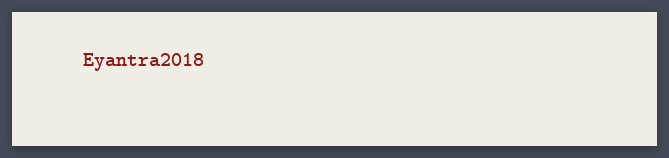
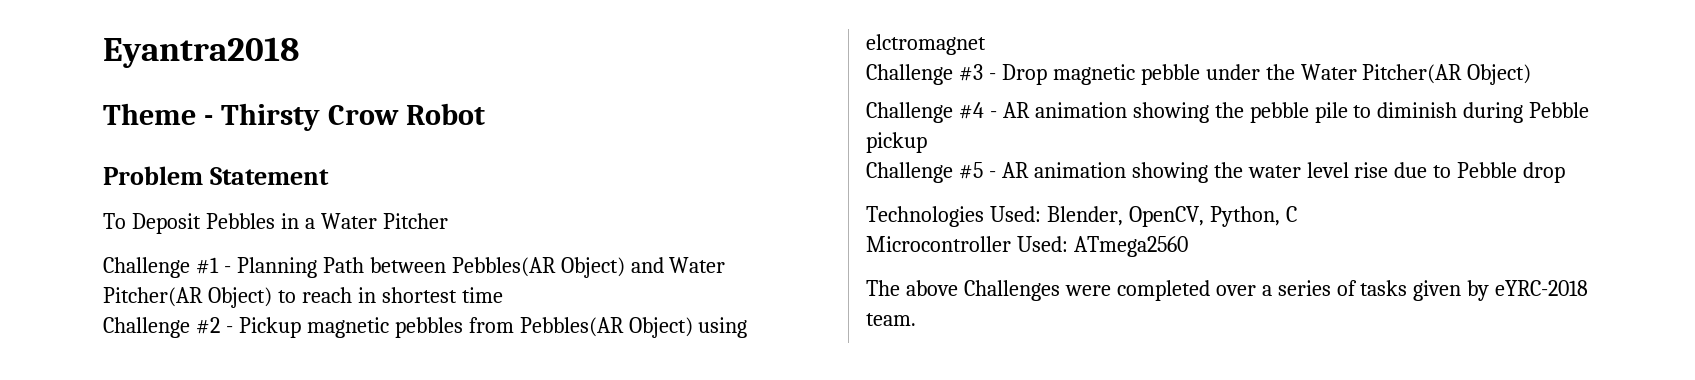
(204, 62) none -> [103,103,485,131] [103,166,329,185] [103,213,448,234] [103,257,726,278] [103,287,503,308] [103,317,748,338] [866,34,986,55] [866,64,1532,85] [866,102,1590,123] [866,132,927,153] [866,162,1566,183] [866,206,1297,227] [866,236,1188,257] [866,280,1589,301] [866,313,916,326] // Theme - Thirsty Crow Robot // Problem Statement // To Deposit Pebbles in a Water Pitcher // Challenge #1 - Planning Path between Pebbles(AR Object) and Water Pitcher(AR Object) to reach in shortest time // Challenge #2 - Pickup magnetic pebbles from Pebbles(AR Object) using elctromagnet // Challenge #3 - Drop magnetic pebble under the Water Pitcher(AR Object) // Challenge #4 - AR animation showing the pebble pile to diminish during Pebble pickup // Challenge #5 - AR animation showing the water level rise due to Pebble drop // Technologies Used: Blender, OpenCV, Python, C // Microcontroller Used: ATmega2560 // The above Challenges were completed over a series of tasks given by eYRC-2018 team.

